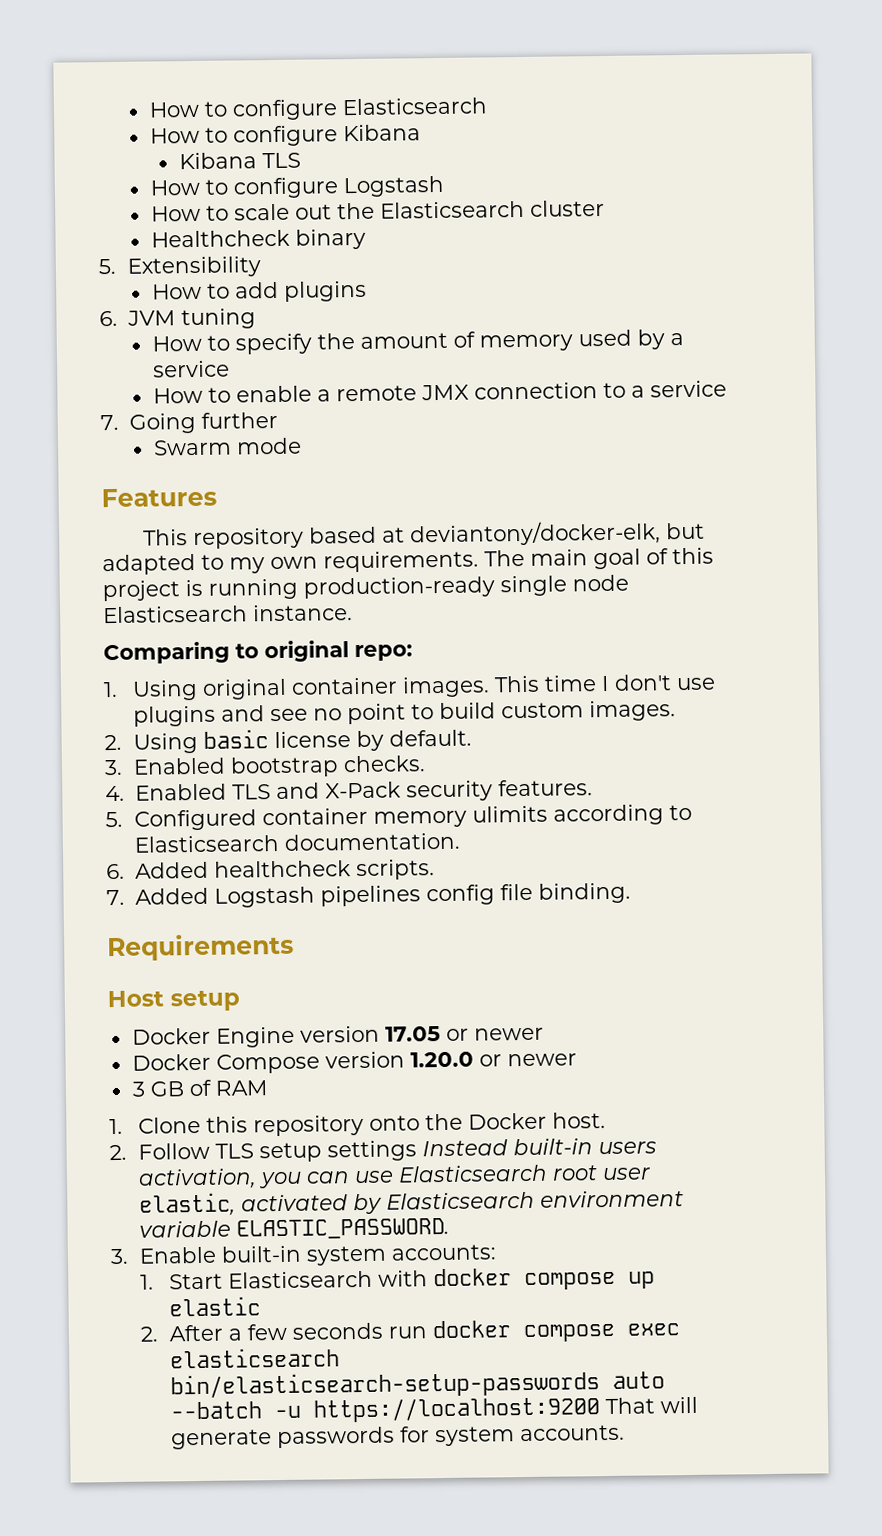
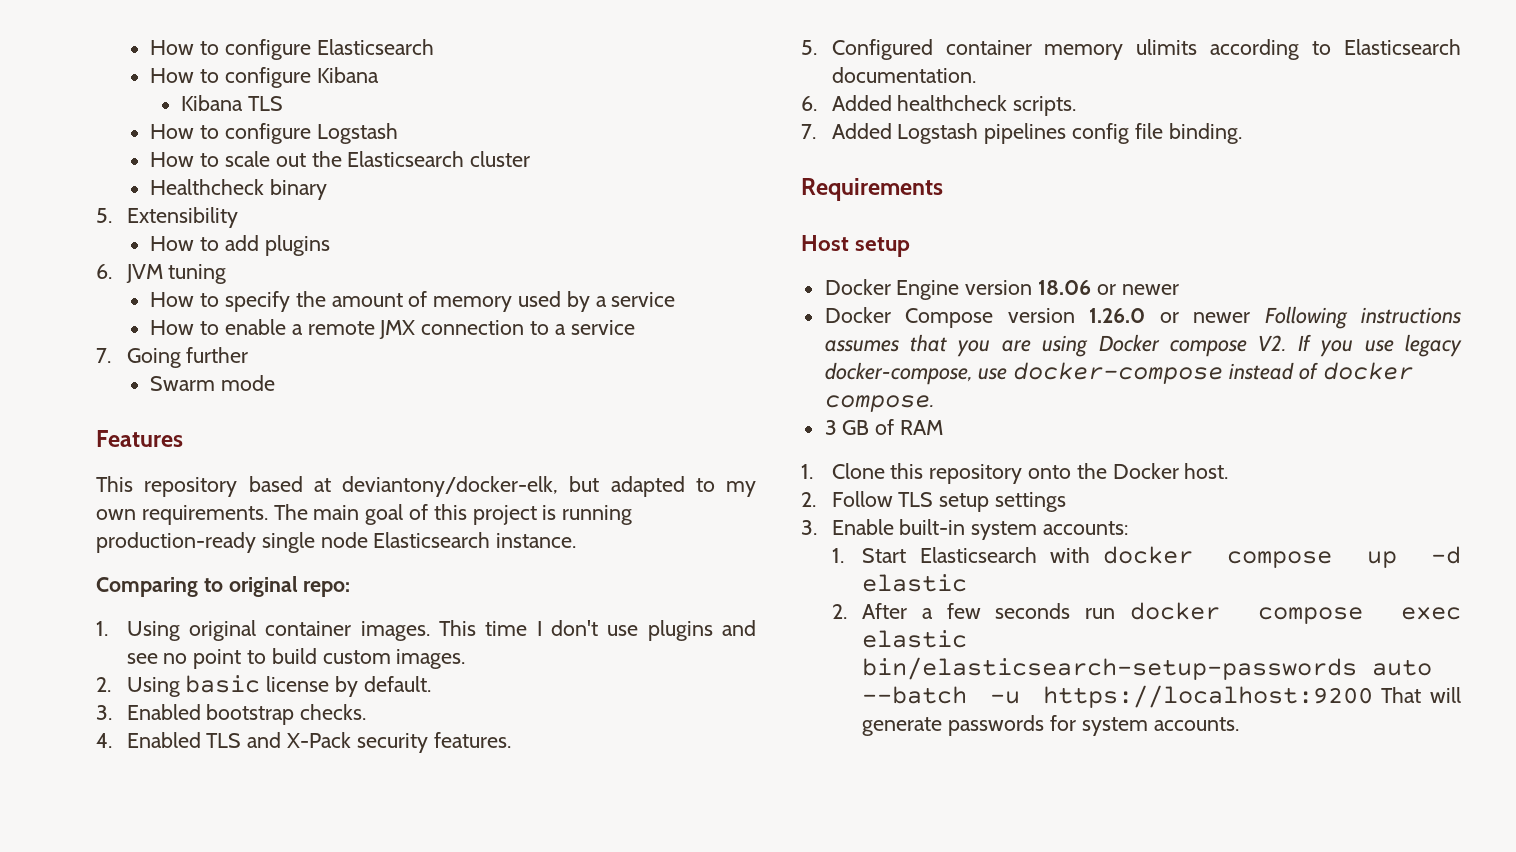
[384,1026,441,1042] 17.05 -> [1038,280,1092,295] 18.06
[409,1051,577,1068] 1.20.0 or newer -> [1089,306,1461,329] [824,334,1462,357] [824,362,1413,385] [824,395,934,412] 1.26.0 or newer Following instructions assumes that you are using Docker compose V2. If you use legacy docker-compose, use docker-compose instead of docker compose.
[422,1138,658,1157] [138,1164,652,1190] [139,1190,685,1217] [139,1217,451,1240] Instead built-in users activation, you can use Elasticsearch root user elastic, activated by Elasticsearch environment variable ELASTIC_PASSWORD. -> (1067, 502) none
(656, 1280) none -> [1431,546,1461,564] -d
[170,1347,341,1369] elasticsearch -> [862,630,968,648] elastic

